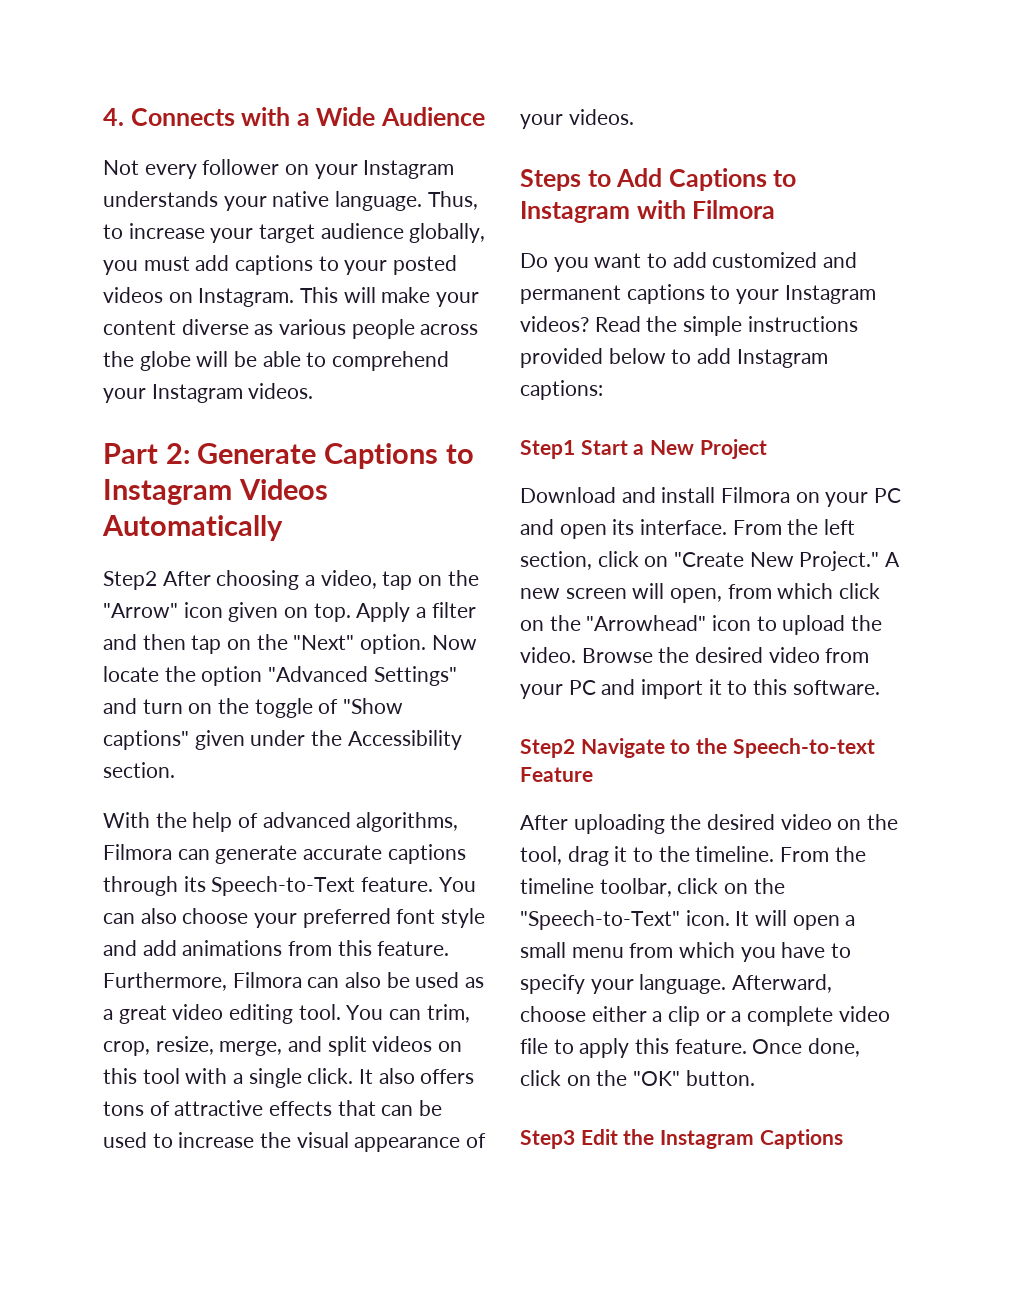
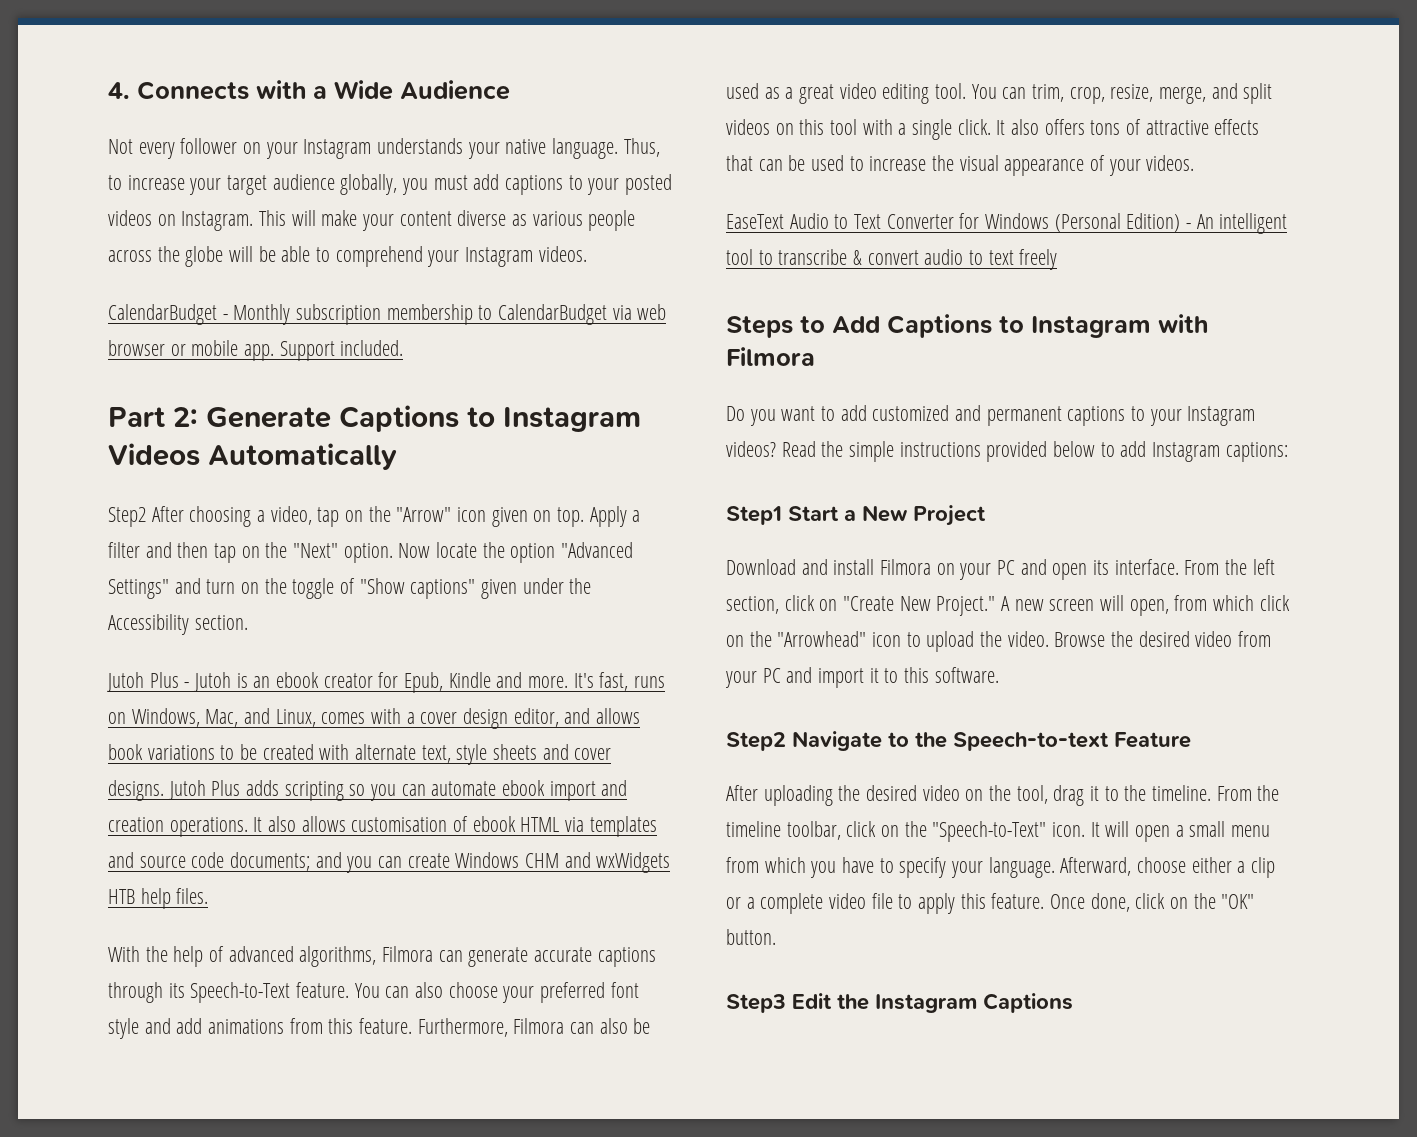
(314, 391) none -> [108,304,667,325] [108,340,404,361] // CalendarBudget - Monthly subscription membership to CalendarBudget via web browser or mobile app. Support included.
(175, 770) none -> [107,672,666,693] [108,708,641,729] [108,744,612,765] [108,780,628,801] [108,816,657,837] [108,852,671,873] [108,888,209,909] // Jutoh Plus - Jutoh is an ebook creator for Epub, Kindle and more. It's fast, runs on Windows, Mac, and Linux, comes with a cover design editor, and allows book variations to be created with alternate text, style sheets and cover designs. Jutoh Plus adds scripting so you can automate ebook import and creation operations. It also allows customisation of ebook HTML via templates and source code documents; and you can create Windows CHM and wxWidgets HTB help files.
(634, 117) none -> [726,213,1288,234] [726,249,1058,270] // EaseText Audio to Text Converter for Windows (Personal Edition) - An intelligent tool to transcribe & convert audio to text freely

